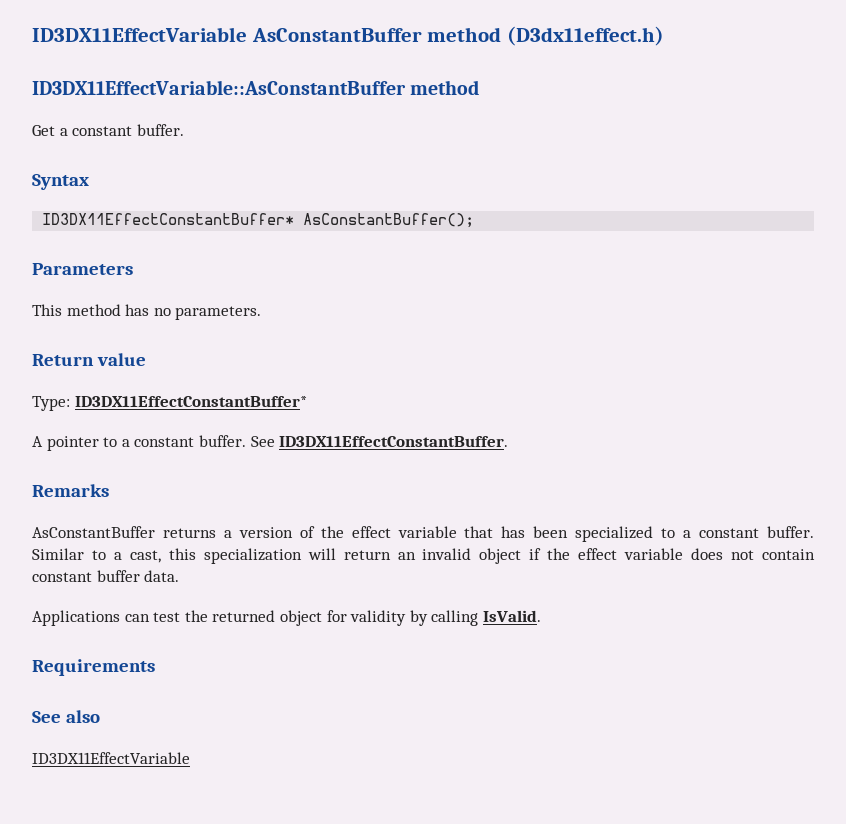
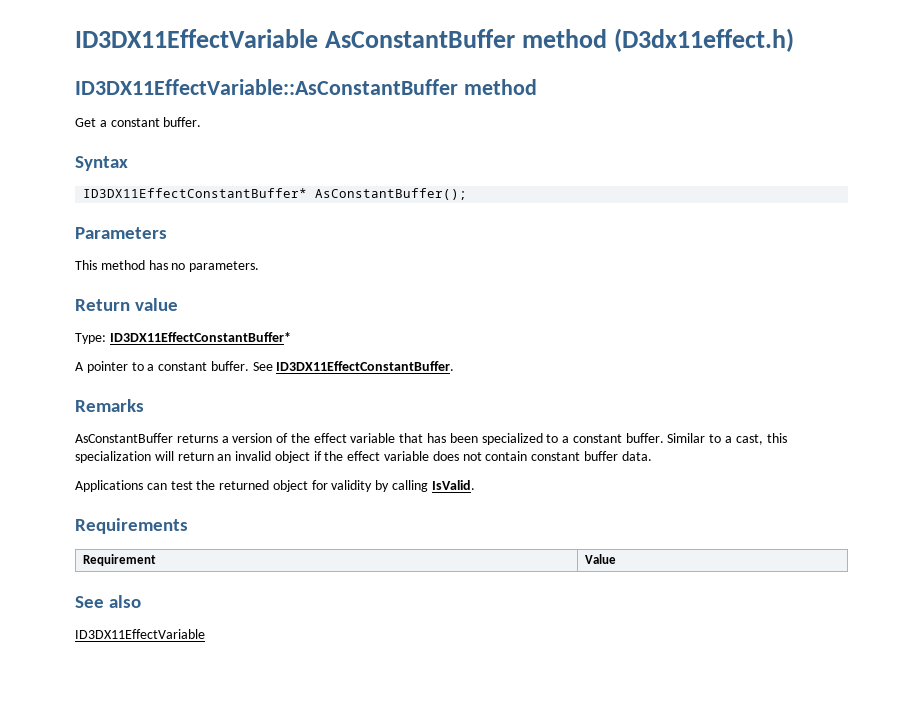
(155, 667) none -> [83,554,157,566] [585,554,617,564] // Requirement | Value

